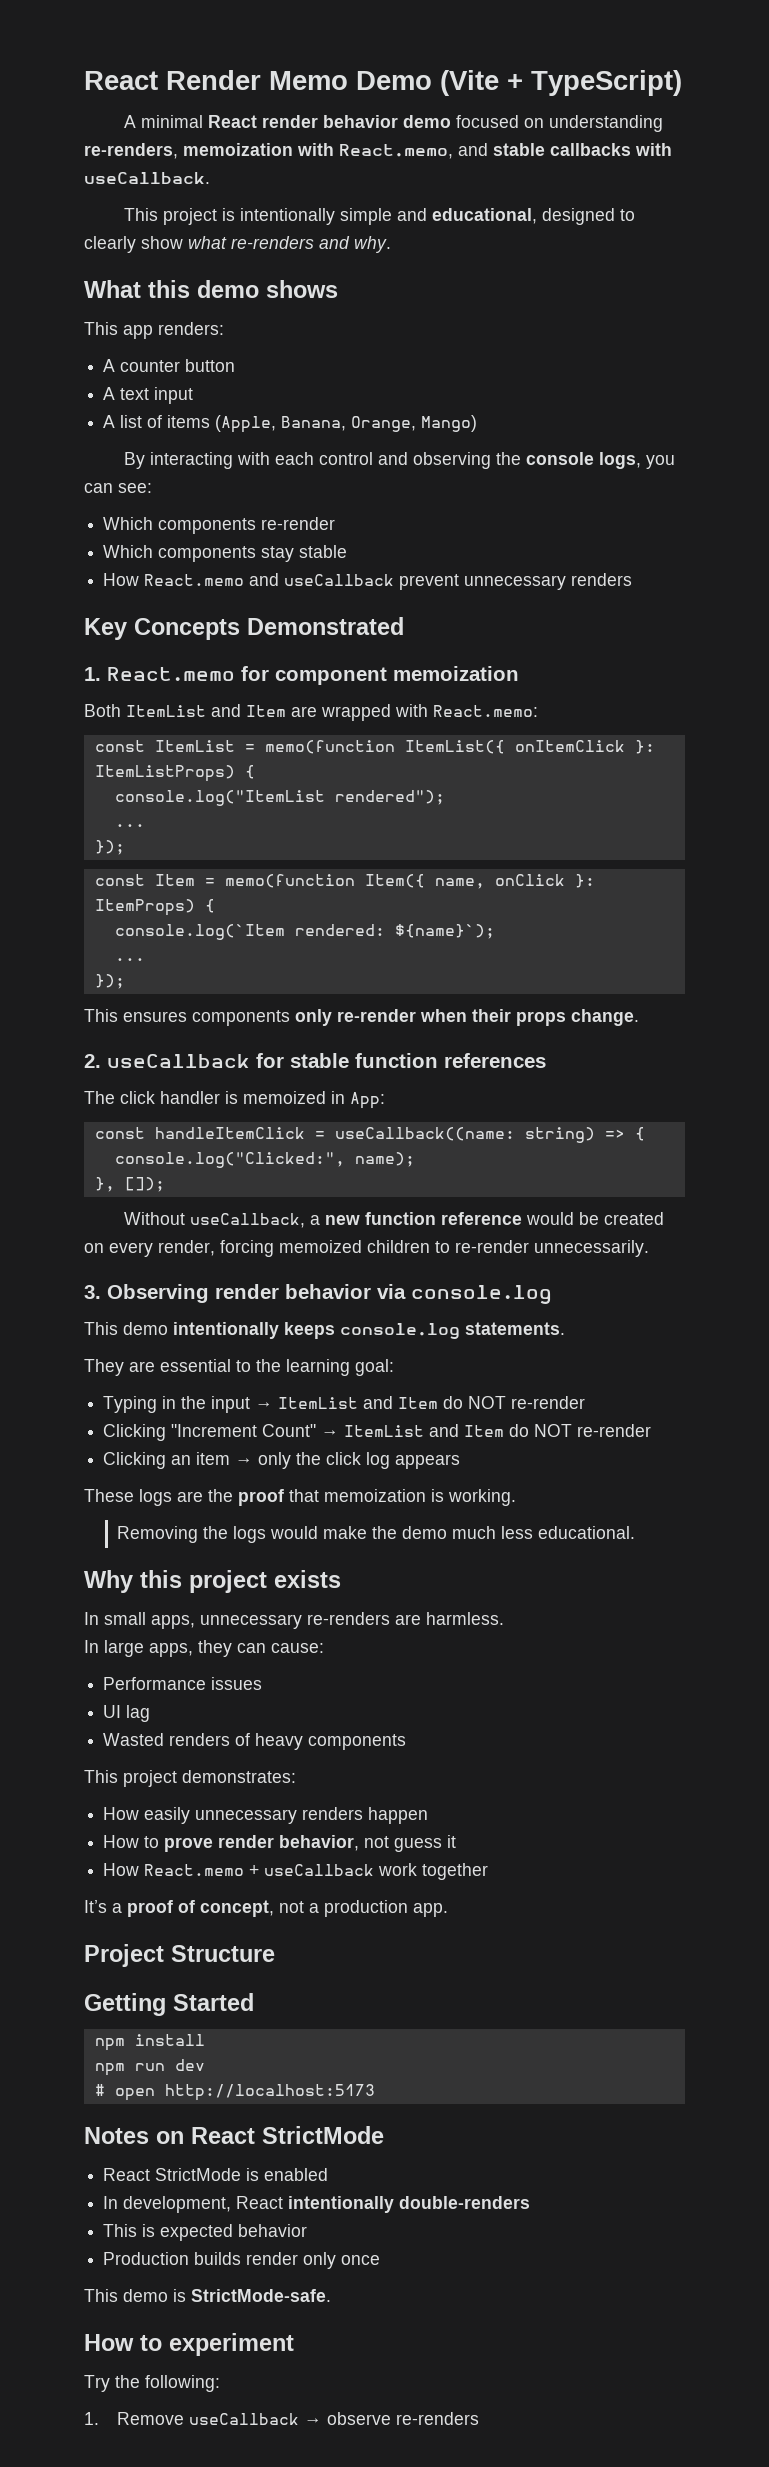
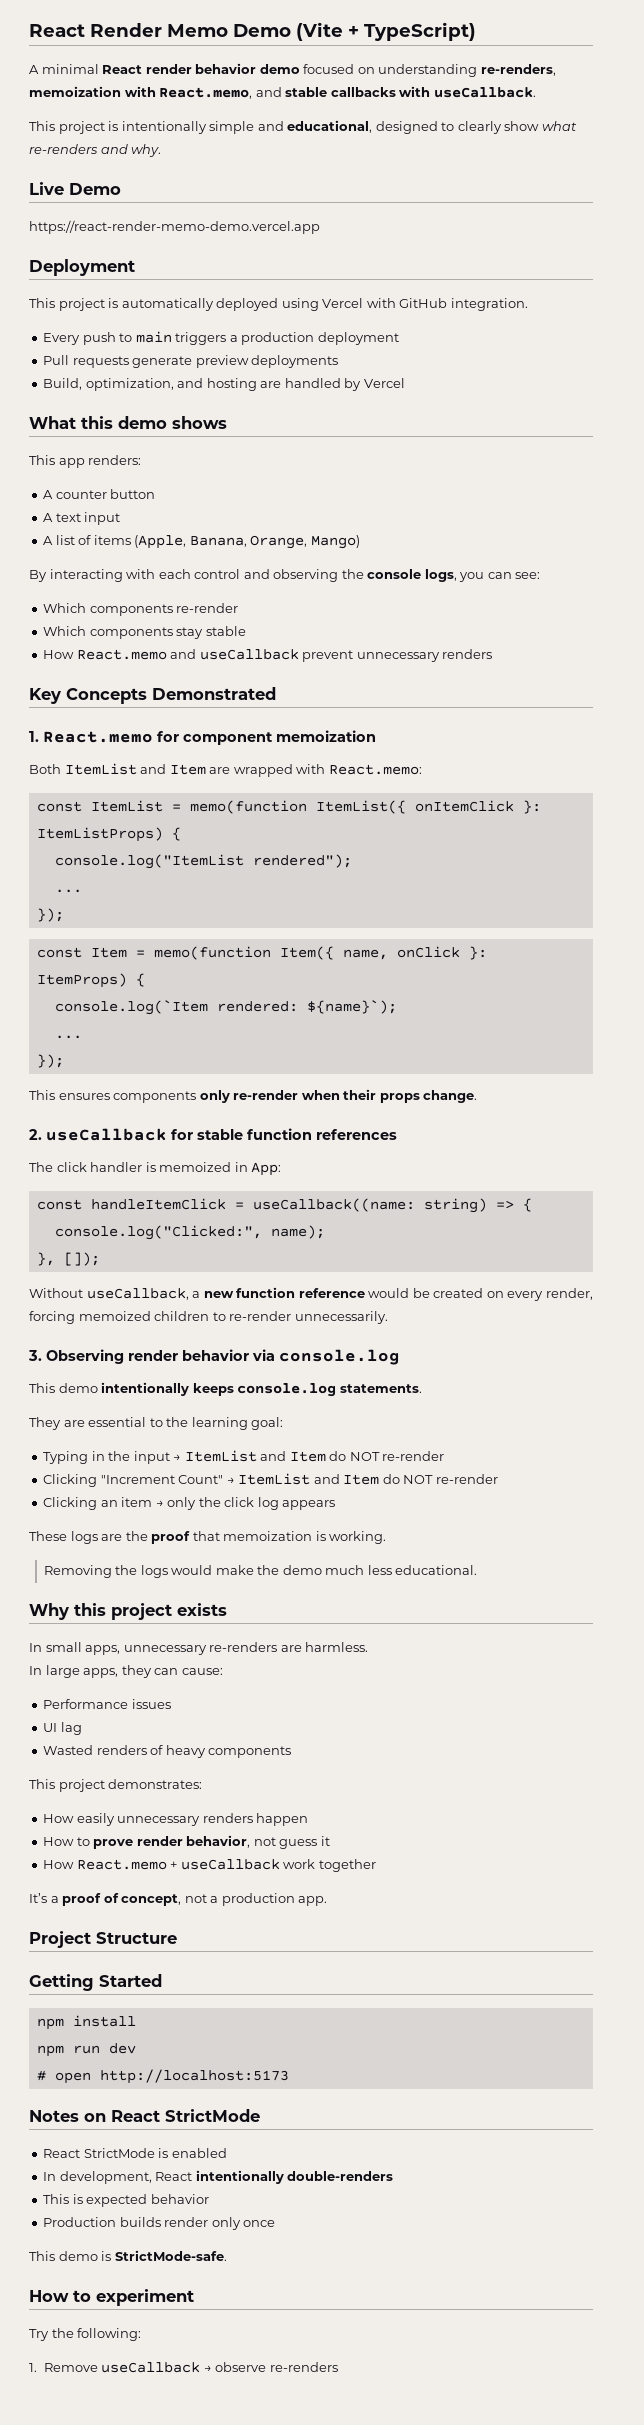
(391, 244) none -> [29,182,121,195] [29,220,320,234] [29,259,135,276] [29,298,528,311] [43,331,399,345] [43,355,339,368] [43,378,405,391] // Live Demo // https://react-render-memo-demo.vercel.app // Deployment // This project is automatically deployed using Vercel with GitHub integration. // Every push to main triggers a production deployment // Pull requests generate preview deployments // Build, optimization, and hosting are handled by Vercel

